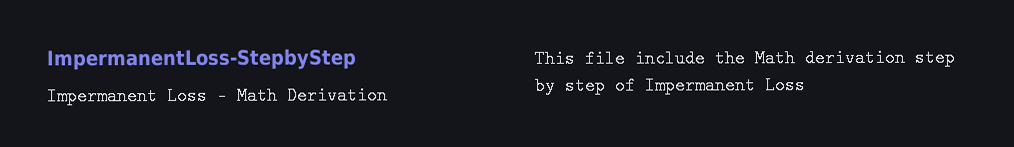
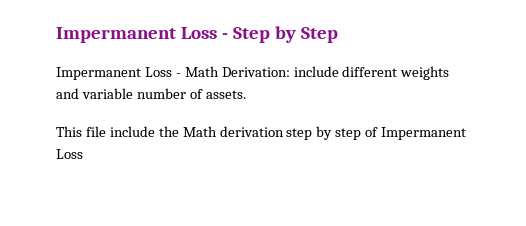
[46,48,356,71] [47,86,388,106] ImpermanentLoss-StepbyStep // Impermanent Loss - Math Derivation -> [56,26,338,43] [56,66,450,80] [56,88,246,99] Impermanent Loss - Step by Step // Impermanent Loss - Math Derivation: include different weights and variable number of assets.

